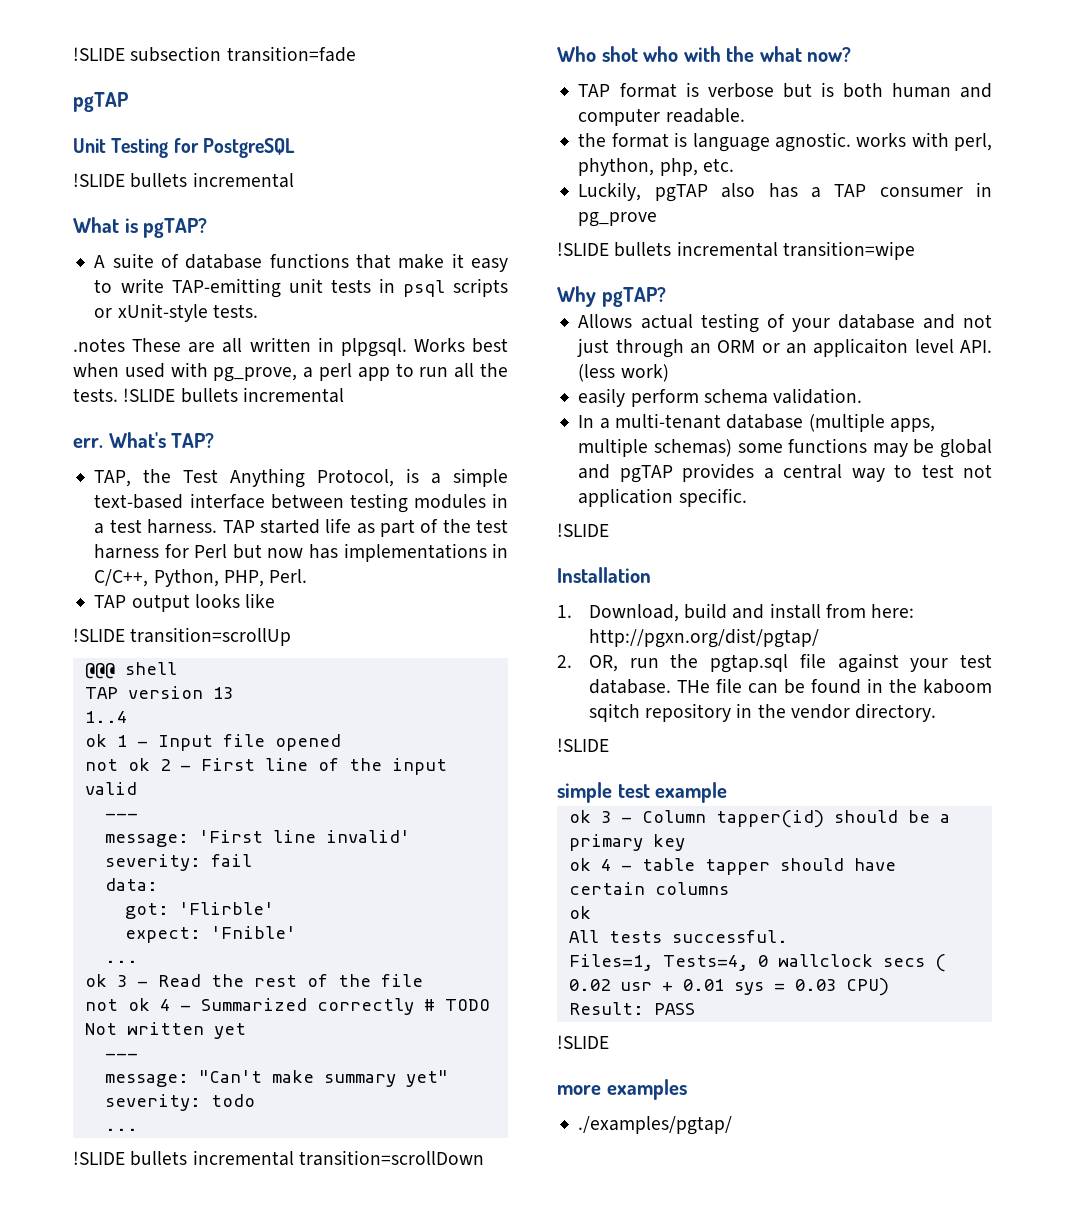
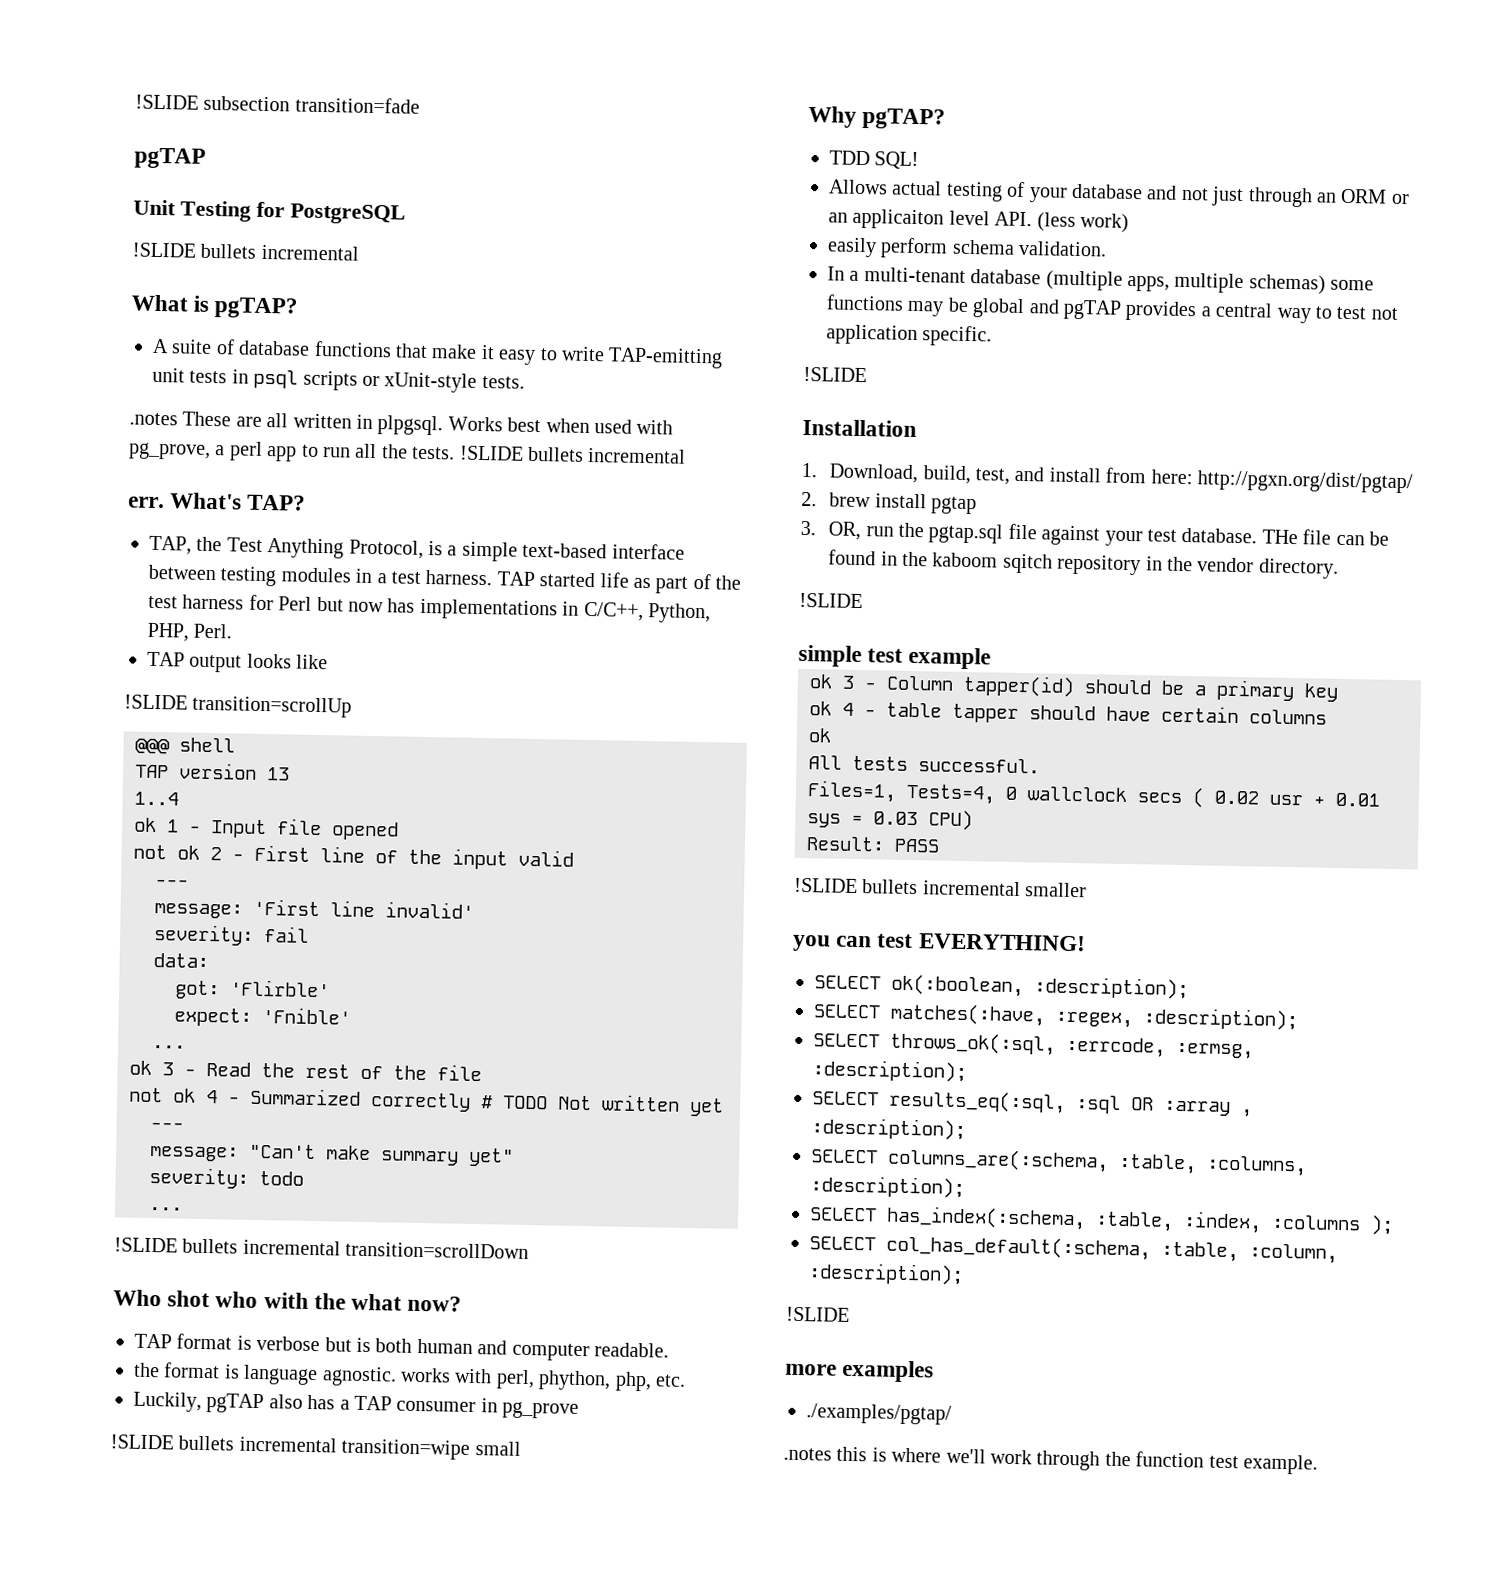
(915, 250) none -> [474,1441,521,1456] small
(666, 297) none -> [829,150,920,170] // TDD SQL!
[684,603,728,619] build -> [922,465,1011,485] build, test,
(572, 661) none -> [829,492,978,515] [800,520,816,536] brew install pgtap // 3.
[557,1079,687,1100] [578,1116,733,1135] // more examples // ./examples/pgtap/ -> [862,879,1088,898] [792,933,1086,952] [814,973,1189,1000] [813,1002,1298,1031] [813,1031,1254,1060] [812,1059,967,1083] [812,1089,1253,1118] [811,1117,966,1141] [811,1147,1307,1177] [810,1175,965,1199] [809,1205,1394,1235] [809,1234,1338,1264] [808,1262,964,1286] [786,1306,850,1322] [785,1359,935,1383] [806,1403,952,1425] [783,1446,1318,1475] bullets incremental smaller // you can test EVERYTHING! // SELECT ok(:boolean, :description); // SELECT matches(:have, :regex, :description); // SELECT throws_ok(:sql, :errcode, :ermsg, :description); // SELECT results_eq(:sql, :sql OR :array , :description); // SELECT columns_are(:schema, :table, :columns, :description); // SELECT has_index(:schema, :table, :index, :columns ); // SELECT col_has_default(:schema, :table, :column, :description); // !SLIDE // more examples // ./examples/pgtap/ // .notes this is where we'll work through the function test example.

